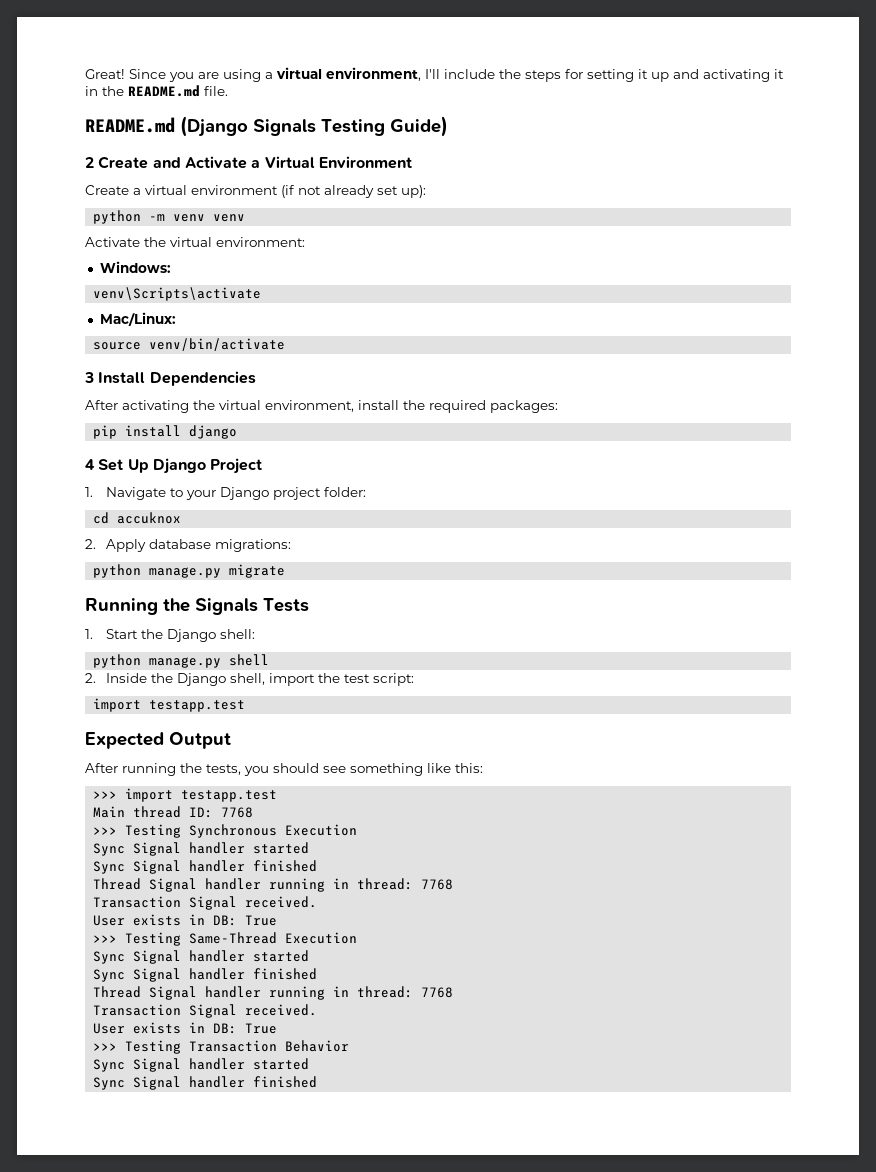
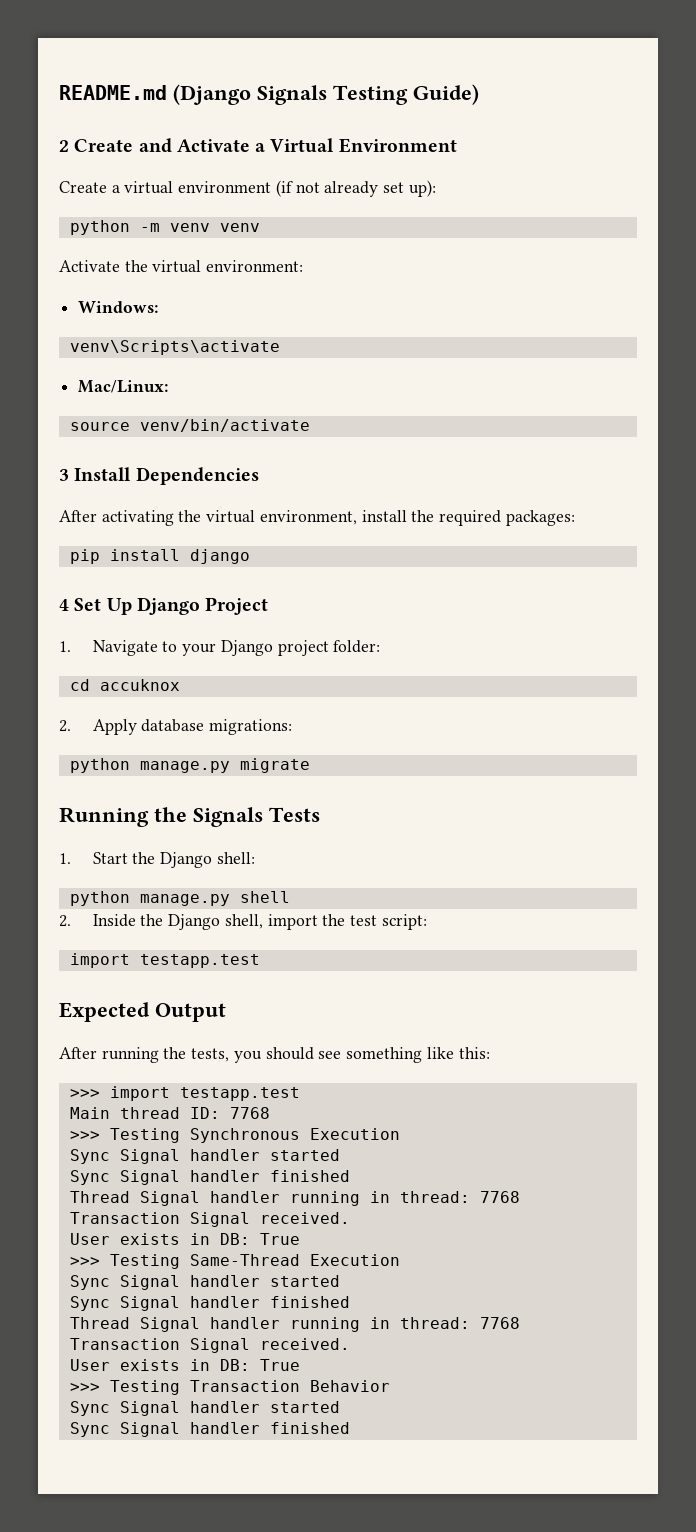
[85,67,784,82] [85,85,228,97] Great! Since you are using a virtual environment, I'll include the steps for setting it up and activating it in the README.md file. // -> (59, 92) none

